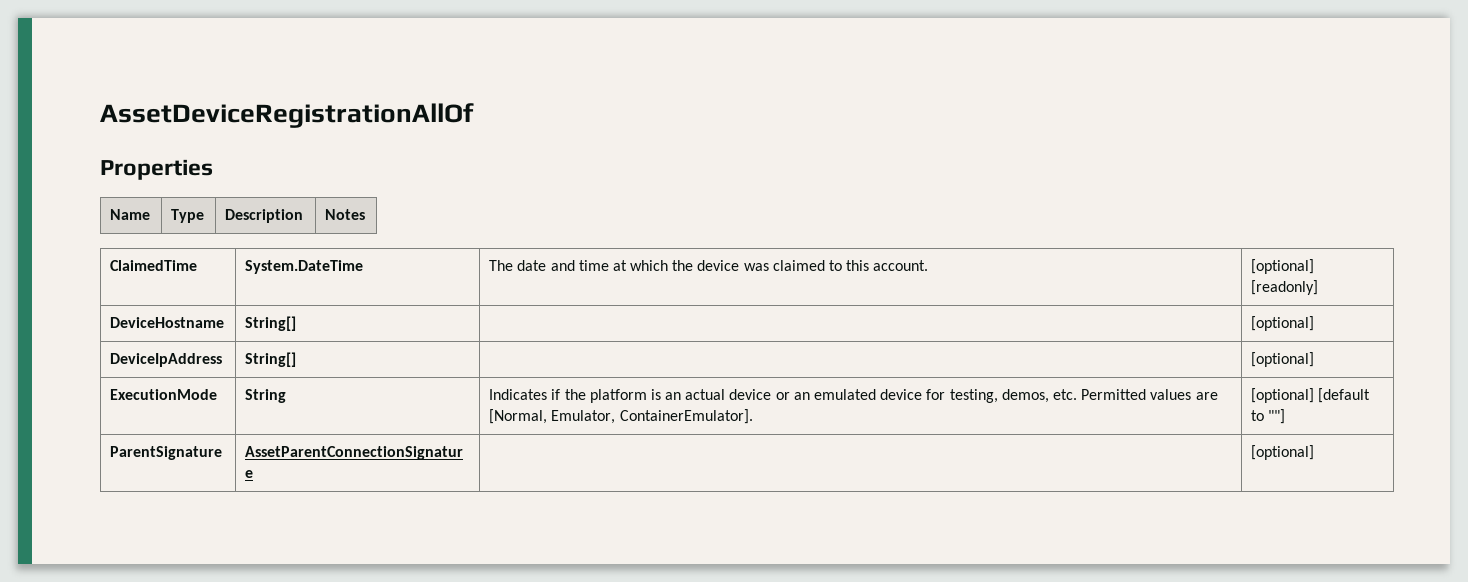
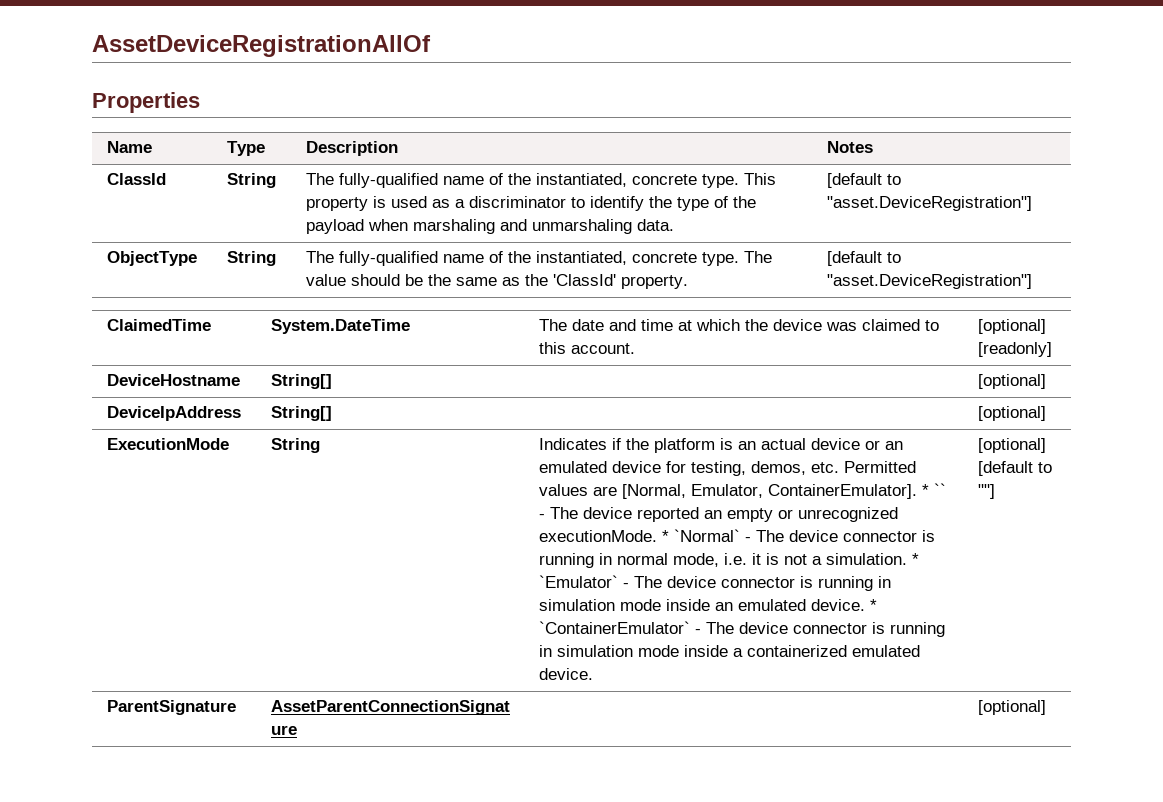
(366, 214) none -> [106,173,166,185] [226,173,276,188] [305,173,776,188] [305,196,756,211] [305,219,674,234] [826,173,901,188] [826,196,1032,211] [106,251,197,266] [226,251,276,266] [305,251,772,266] [305,274,688,289] [826,251,901,266] [826,274,1032,289] // ClassId | String | The fully-qualified name of the instantiated, concrete type. This property is used as a discriminator to identify the type of the payload when marshaling and unmarshaling data. | [default to "asset.DeviceRegistration"] // ObjectType | String | The fully-qualified name of the instantiated, concrete type. The value should be the same as the 'ClassId' property. | [default to "asset.DeviceRegistration"]
(753, 416) none -> [921,483,946,496] [538,507,898,522] [538,529,935,542] [538,553,919,568] [538,575,891,591] [538,599,877,611] [538,621,945,637] [538,645,920,657] [538,668,593,680] * `` - The device reported an empty or unrecognized executionMode. * `Normal` - The device connector is running in normal mode, i.e. it is not a simulation. * `Emulator` - The device connector is running in simulation mode inside an emulated device. * `ContainerEmulator` - The device connector is running in simulation mode inside a containerized emulated device.

